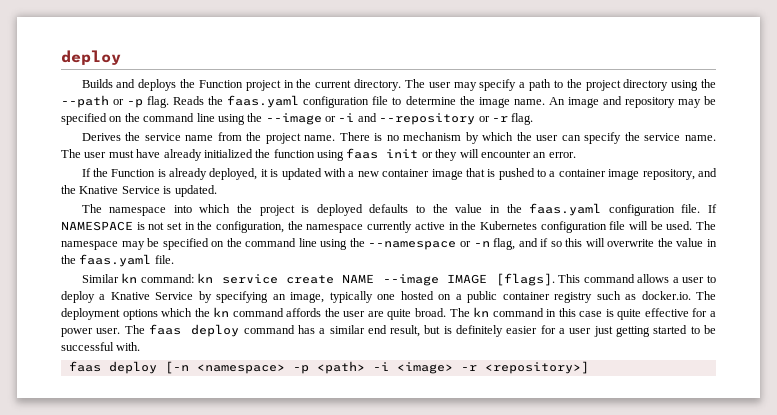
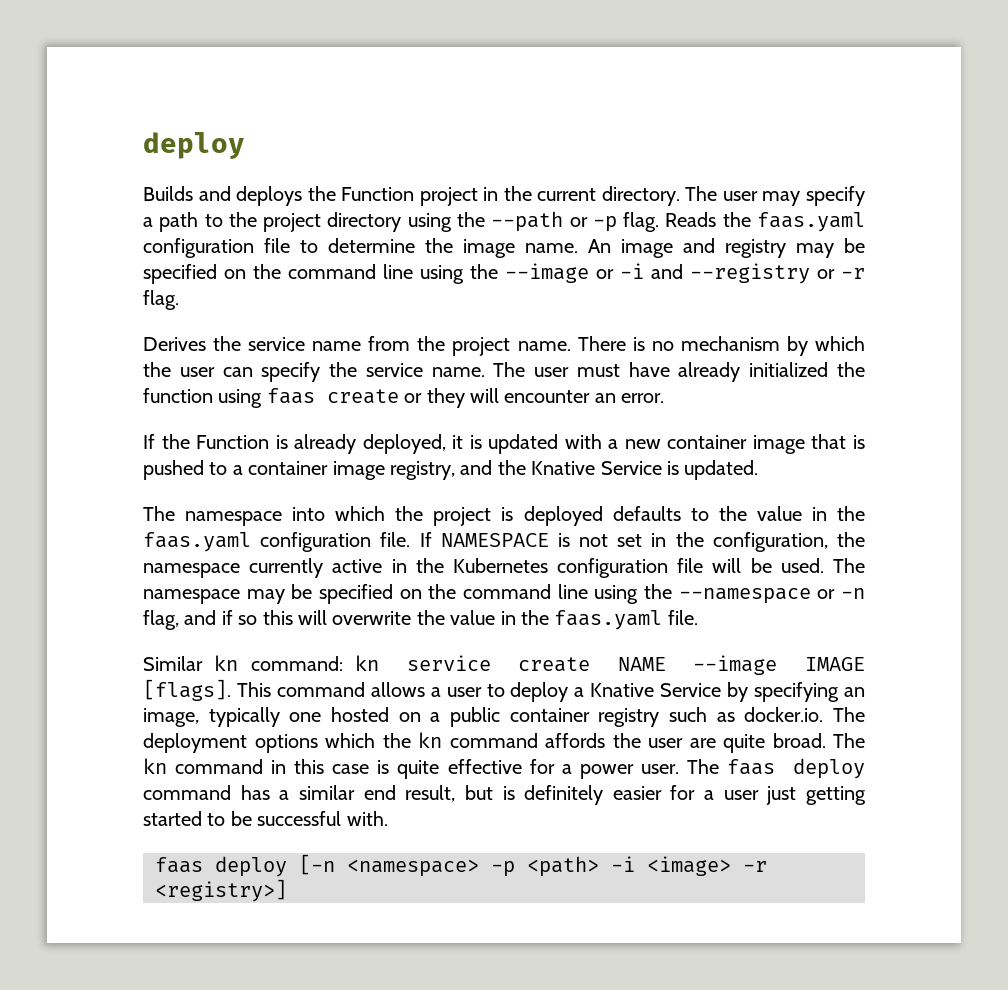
[624,97,675,108] repository -> [725,239,786,258] registry
[379,113,476,125] --repository -> [690,263,810,284] --registry
[386,149,419,158] init -> [326,389,399,404] create
[642,169,695,180] repository, -> [390,461,455,480] registry,
[484,361,589,374] <repository>] -> [155,879,287,902] <registry>]

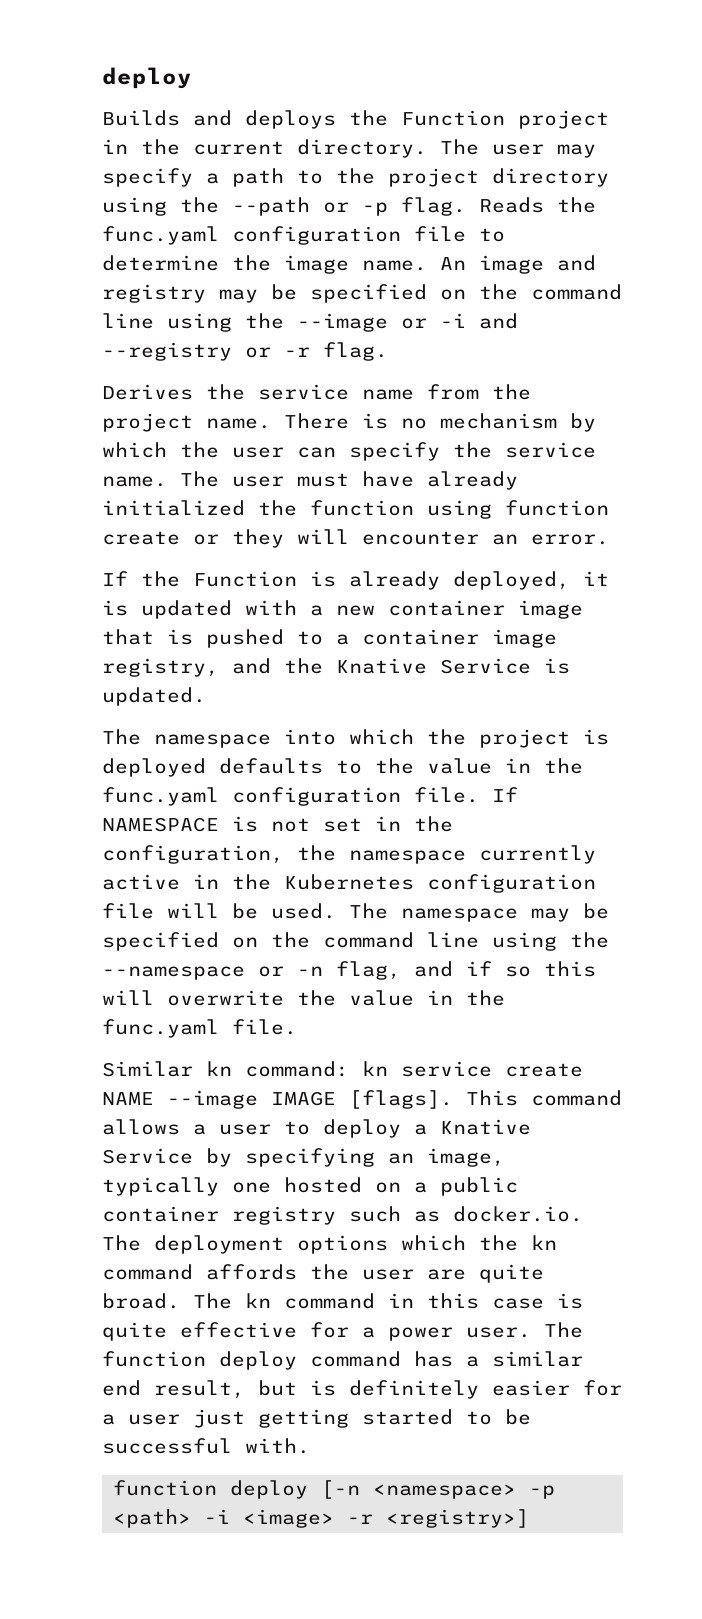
[757,212,866,232] faas.yaml -> [102,226,219,245] func.yaml
[266,388,315,404] faas -> [505,500,609,516] function
[143,532,251,552] faas.yaml -> [102,787,219,806] func.yaml
[554,610,663,630] faas.yaml -> [102,1019,219,1038] func.yaml
[727,759,776,775] faas -> [102,1351,206,1367] function
[155,857,203,873] faas -> [113,1480,218,1496] function

